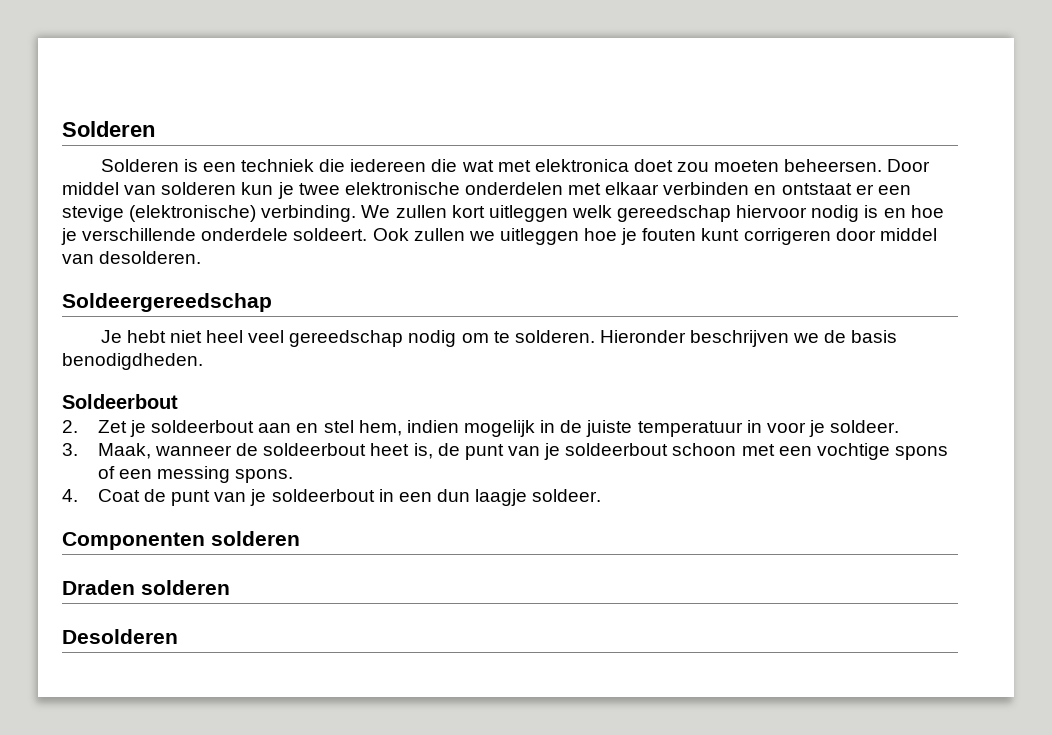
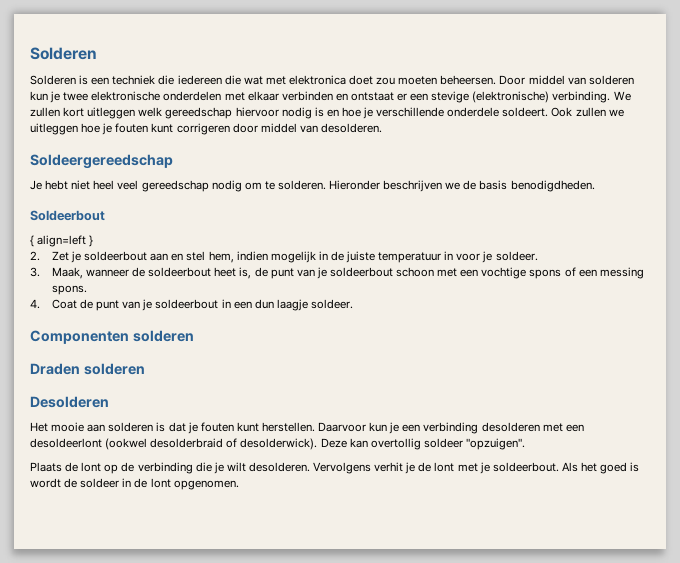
(178, 401) none -> [30,235,94,247] // { align=left }
(178, 636) none -> [30,422,584,434] [30,438,525,450] [30,462,640,474] [30,478,239,490] // Het mooie aan solderen is dat je fouten kunt herstellen. Daarvoor kun je een verbinding desolderen met een desoldeerlont (ookwel desolderbraid of desolderwick). Deze kan overtollig soldeer "opzuigen". // Plaats de lont op de verbinding die je wilt desolderen. Vervolgens verhit je de lont met je soldeerbout. Als het goed is wordt de soldeer in de lont opgenomen.

